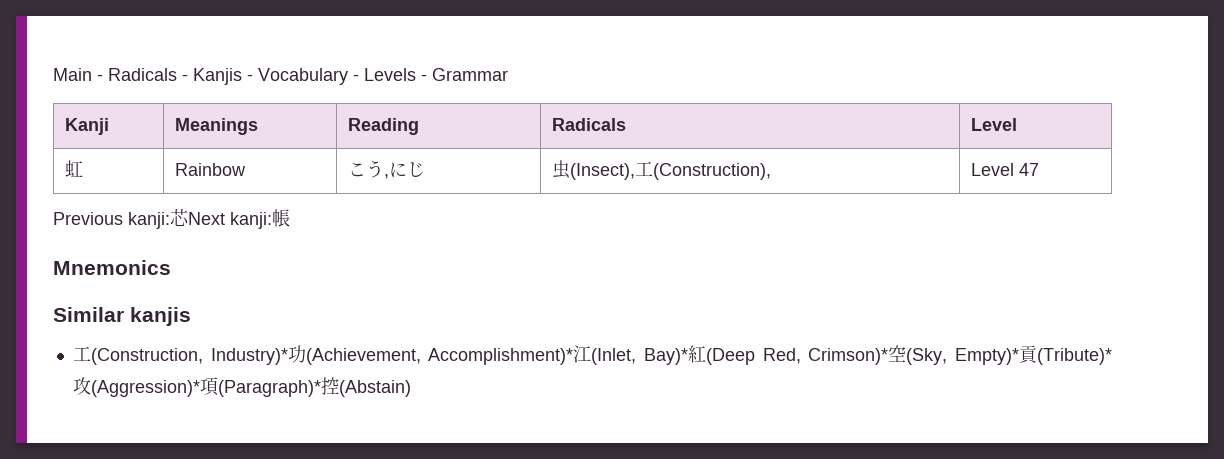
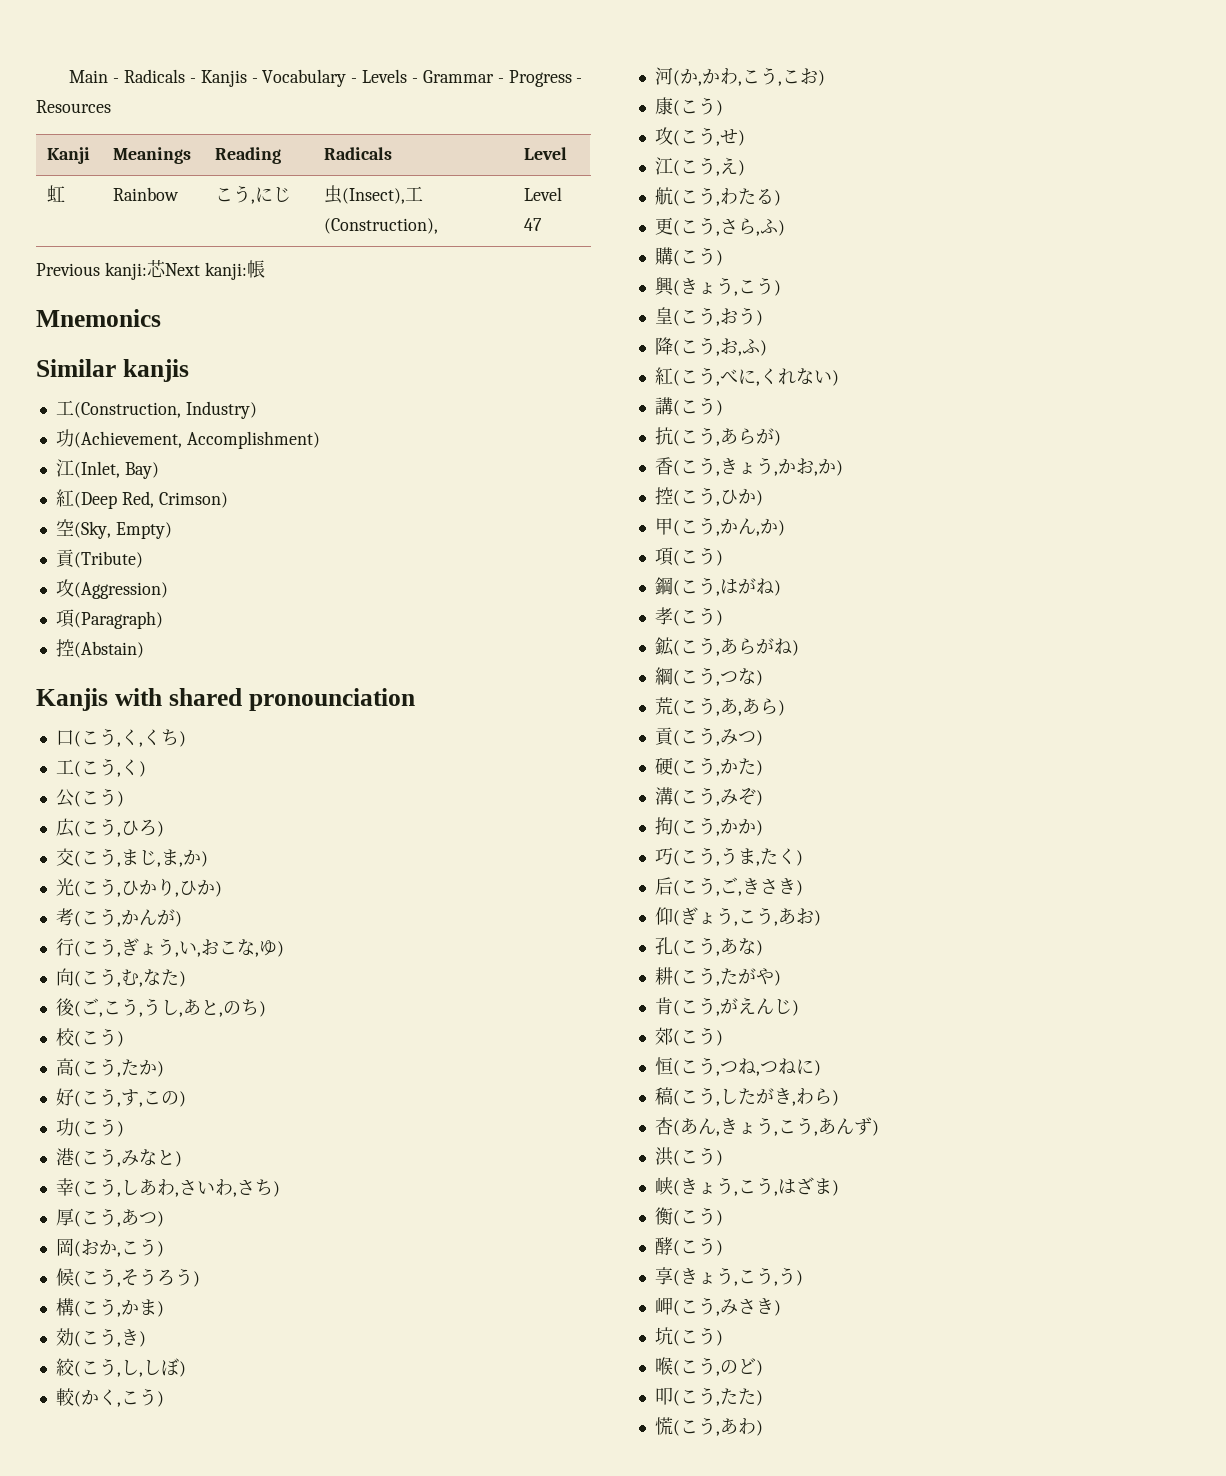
(508, 74) none -> [497,70,583,87] [36,100,111,113] - Progress - Resources
[210,345,1113,365] [72,377,411,397] Industry)*功(Achievement, Accomplishment)*江(Inlet, Bay)*紅(Deep Red, Crimson)*空(Sky, Empty)*貢(Tribute)*攻(Aggression)*項(Paragraph)*控(Abstain) -> [185,401,257,419] [55,429,320,449] [55,459,159,479] [55,489,228,509] [55,519,172,539] [55,549,143,568] [55,579,168,599] [55,609,163,629] [55,639,144,658] [36,688,415,711] [55,728,186,747] [55,758,146,777] [55,788,124,807] [55,818,164,837] [55,848,208,867] [55,878,222,897] [55,908,182,927] [55,938,284,957] [55,968,186,987] [55,998,266,1017] [55,1028,124,1047] [55,1058,164,1077] [55,1088,186,1107] [55,1118,124,1137] [55,1148,182,1167] [55,1178,280,1197] [55,1208,164,1227] [55,1238,164,1257] [55,1268,200,1287] [55,1298,164,1317] [55,1328,146,1347] [55,1358,186,1377] [55,1388,164,1407] [654,67,825,86] [654,97,723,116] [654,127,745,146] [654,157,745,176] [654,187,781,206] [654,217,785,236] [654,247,723,266] [654,277,781,296] [654,307,763,326] [654,337,767,356] [654,367,839,386] [654,397,723,416] [654,427,781,446] [654,457,843,476] [654,487,763,506] [654,517,785,536] [654,547,723,566] [654,577,781,596] [654,607,723,626] [654,637,799,656] [654,667,763,686] [654,697,785,716] [654,727,763,746] [654,757,763,776] [654,787,763,806] [654,817,763,836] [654,847,803,866] [654,877,803,896] [654,907,821,926] [654,937,763,956] [654,967,781,986] [654,997,799,1016] [654,1027,723,1046] [654,1057,821,1076] [654,1087,839,1106] [654,1117,879,1136] [654,1147,723,1166] [654,1177,839,1196] [654,1207,723,1226] [654,1237,723,1256] [654,1267,803,1286] [654,1297,781,1316] [654,1327,723,1346] [654,1357,763,1376] [654,1387,763,1406] [654,1417,763,1436] Industry) // 功(Achievement, Accomplishment) // 江(Inlet, Bay) // 紅(Deep Red, Crimson) // 空(Sky, Empty) // 貢(Tribute) // 攻(Aggression) // 項(Paragraph) // 控(Abstain) // Kanjis with shared pronounciation // 口(こう,く,くち) // 工(こう,く) // 公(こう) // 広(こう,ひろ) // 交(こう,まじ,ま,か) // 光(こう,ひかり,ひか) // 考(こう,かんが) // 行(こう,ぎょう,い,おこな,ゆ) // 向(こう,む,なた) // 後(ご,こう,うし,あと,のち) // 校(こう) // 高(こう,たか) // 好(こう,す,この) // 功(こう) // 港(こう,みなと) // 幸(こう,しあわ,さいわ,さち) // 厚(こう,あつ) // 岡(おか,こう) // 候(こう,そうろう) // 構(こう,かま) // 効(こう,き) // 絞(こう,し,しぼ) // 較(かく,こう) // 河(か,かわ,こう,こお) // 康(こう) // 攻(こう,せ) // 江(こう,え) // 航(こう,わたる) // 更(こう,さら,ふ) // 購(こう) // 興(きょう,こう) // 皇(こう,おう) // 降(こう,お,ふ) // 紅(こう,べに,くれない) // 講(こう) // 抗(こう,あらが) // 香(こう,きょう,かお,か) // 控(こう,ひか) // 甲(こう,かん,か) // 項(こう) // 鋼(こう,はがね) // 孝(こう) // 鉱(こう,あらがね) // 綱(こう,つな) // 荒(こう,あ,あら) // 貢(こう,みつ) // 硬(こう,かた) // 溝(こう,みぞ) // 拘(こう,かか) // 巧(こう,うま,たく) // 后(こう,ご,きさき) // 仰(ぎょう,こう,あお) // 孔(こう,あな) // 耕(こう,たがや) // 肯(こう,がえんじ) // 郊(こう) // 恒(こう,つね,つねに) // 稿(こう,したがき,わら) // 杏(あん,きょう,こう,あんず) // 洪(こう) // 峡(きょう,こう,はざま) // 衡(こう) // 酵(こう) // 享(きょう,こう,う) // 岬(こう,みさき) // 坑(こう) // 喉(こう,のど) // 叩(こう,たた) // 慌(こう,あわ)

